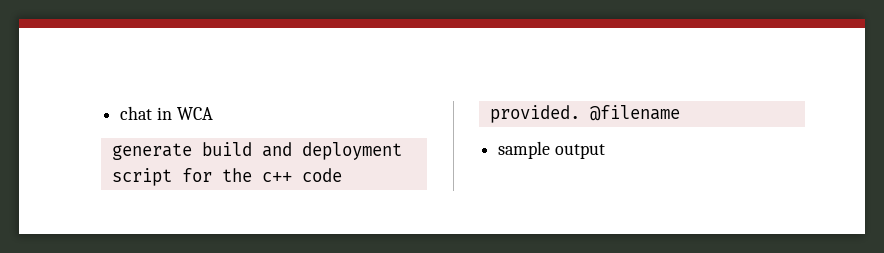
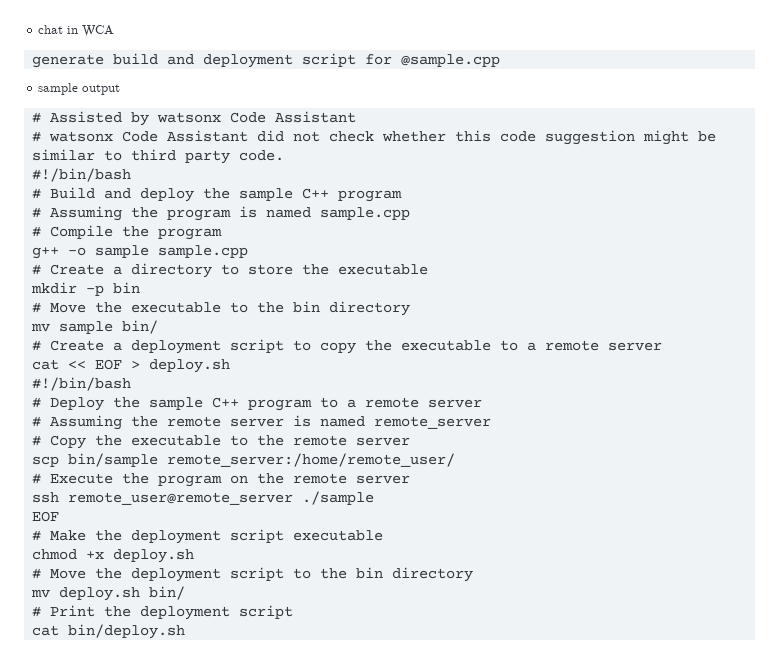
[221,168,342,182] [489,105,680,123] [498,141,605,159] the c++ code provided. @filename // sample output -> [400,54,500,67] [38,83,121,95] [31,111,356,126] [31,130,716,145] [31,149,284,164] [31,168,131,182] [31,187,402,202] [31,206,410,221] [31,225,222,240] [31,245,248,259] [31,263,428,278] [30,282,140,296] [31,301,410,316] [30,320,158,334] [31,339,662,354] [31,359,230,373] [31,377,131,391] [31,397,482,411] [31,415,491,430] [31,435,410,449] [31,453,455,467] [31,473,410,487] [31,491,374,505] [31,511,59,522] [31,529,383,544] [31,549,194,563] [31,567,473,582] [30,586,185,601] [31,605,293,620] [31,624,185,639] @sample.cpp // sample output // # Assisted by watsonx Code Assistant // # watsonx Code Assistant did not check whether this code suggestion might be similar to third party code. // #!/bin/bash // # Build and deploy the sample C++ program // # Assuming the program is named sample.cpp // # Compile the program // g++ -o sample sample.cpp // # Create a directory to store the executable // mkdir -p bin // # Move the executable to the bin directory // mv sample bin/ // # Create a deployment script to copy the executable to a remote server // cat << EOF > deploy.sh // #!/bin/bash // # Deploy the sample C++ program to a remote server // # Assuming the remote server is named remote_server // # Copy the executable to the remote server // scp bin/sample remote_server:/home/remote_user/ // # Execute the program on the remote server // ssh remote_user@remote_server ./sample // EOF // # Make the deployment script executable // chmod +x deploy.sh // # Move the deployment script to the bin directory // mv deploy.sh bin/ // # Print the deployment script // cat bin/deploy.sh

